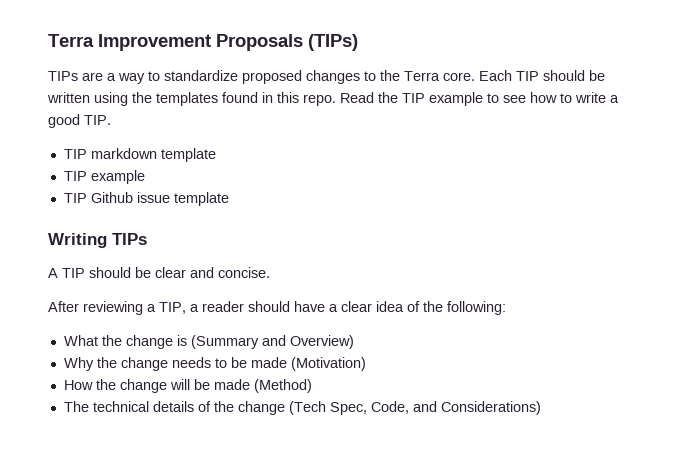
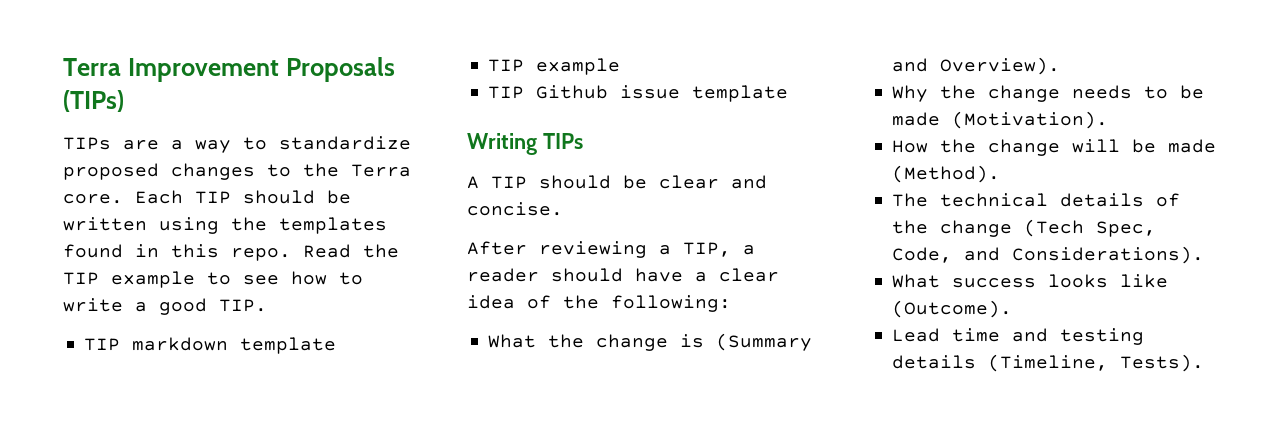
[289,335,354,349] Overview) -> [940,57,1061,75] Overview).
[290,357,366,371] (Motivation) -> [952,111,1109,129] (Motivation).
[253,379,312,393] (Method) -> [892,165,1001,183] (Method).
[440,401,541,415] Considerations) -> [1012,246,1205,264] [892,274,1169,288] [892,300,1013,318] [892,328,1145,345] [892,354,1205,372] Considerations). // What success looks like (Outcome). // Lead time and testing details (Timeline, Tests).

